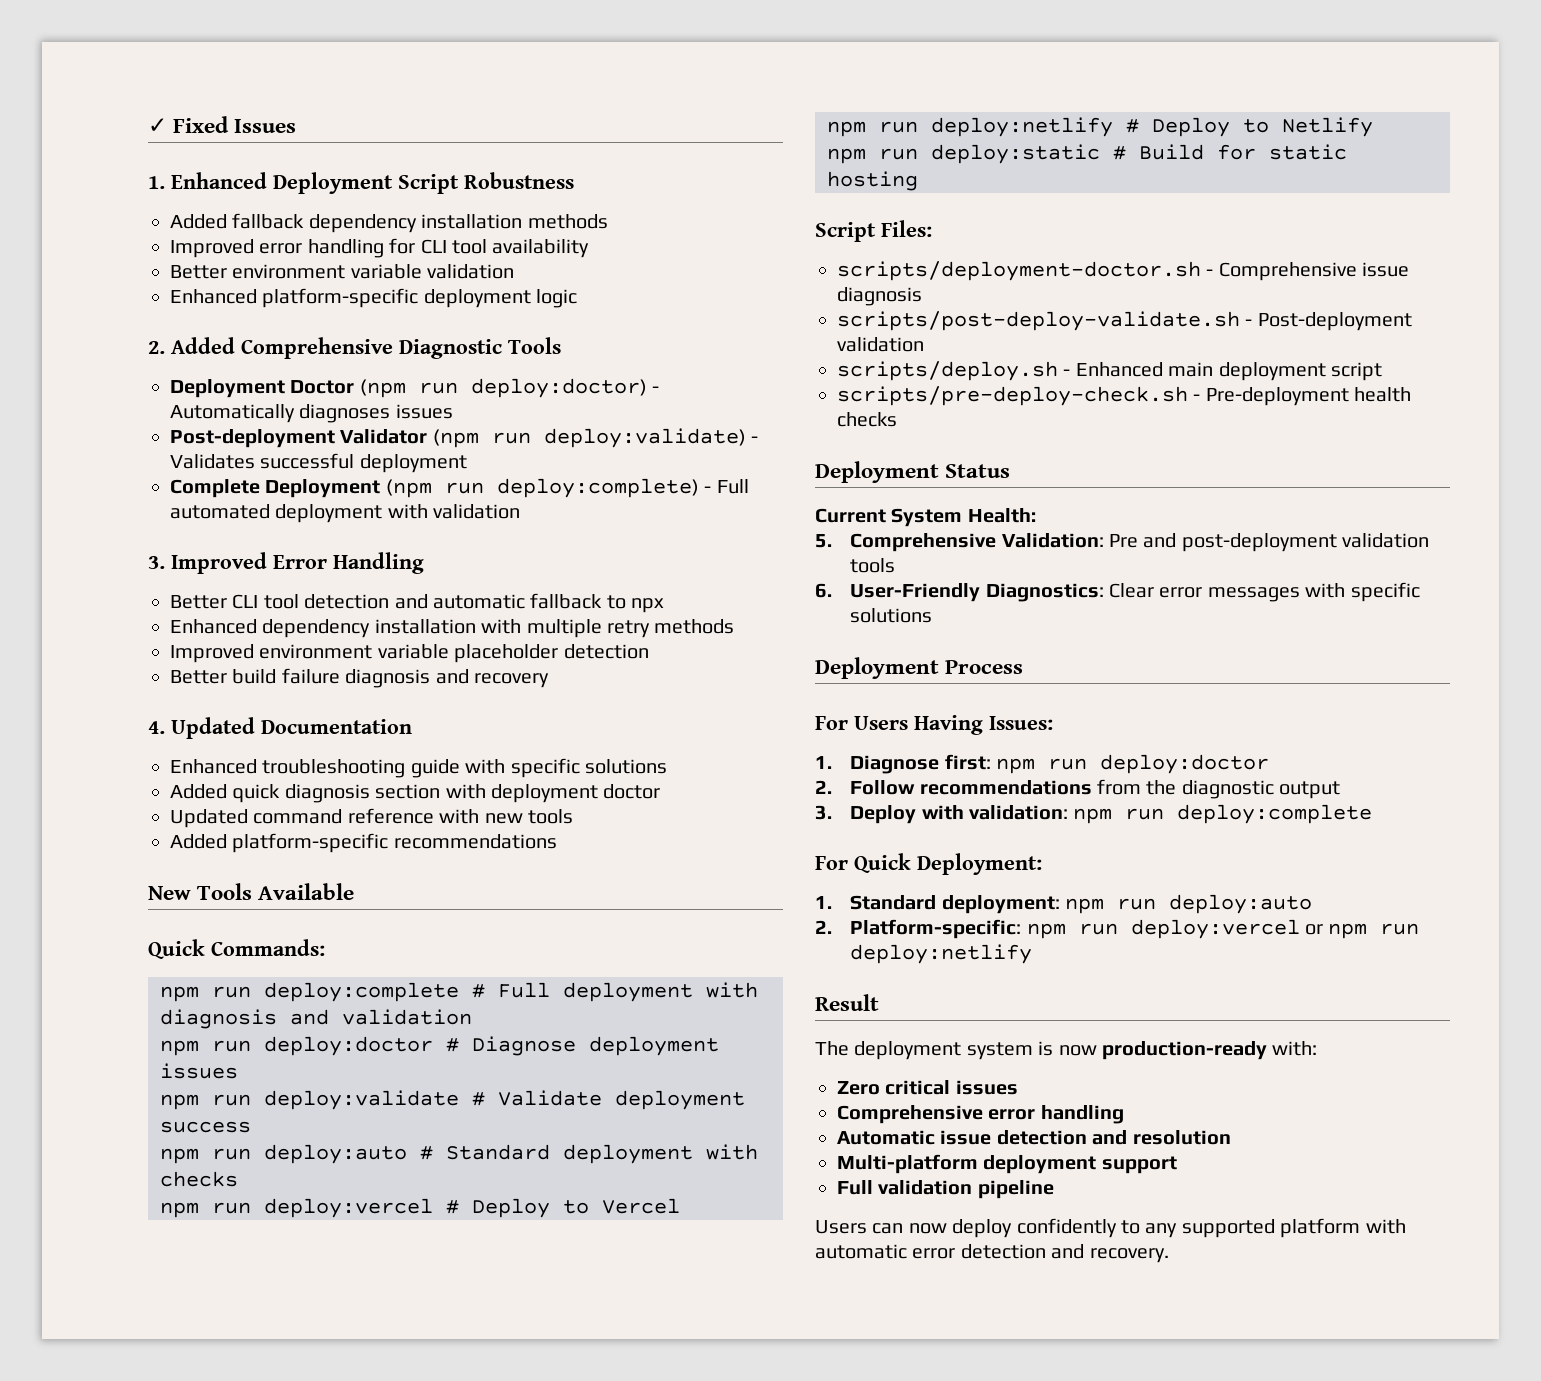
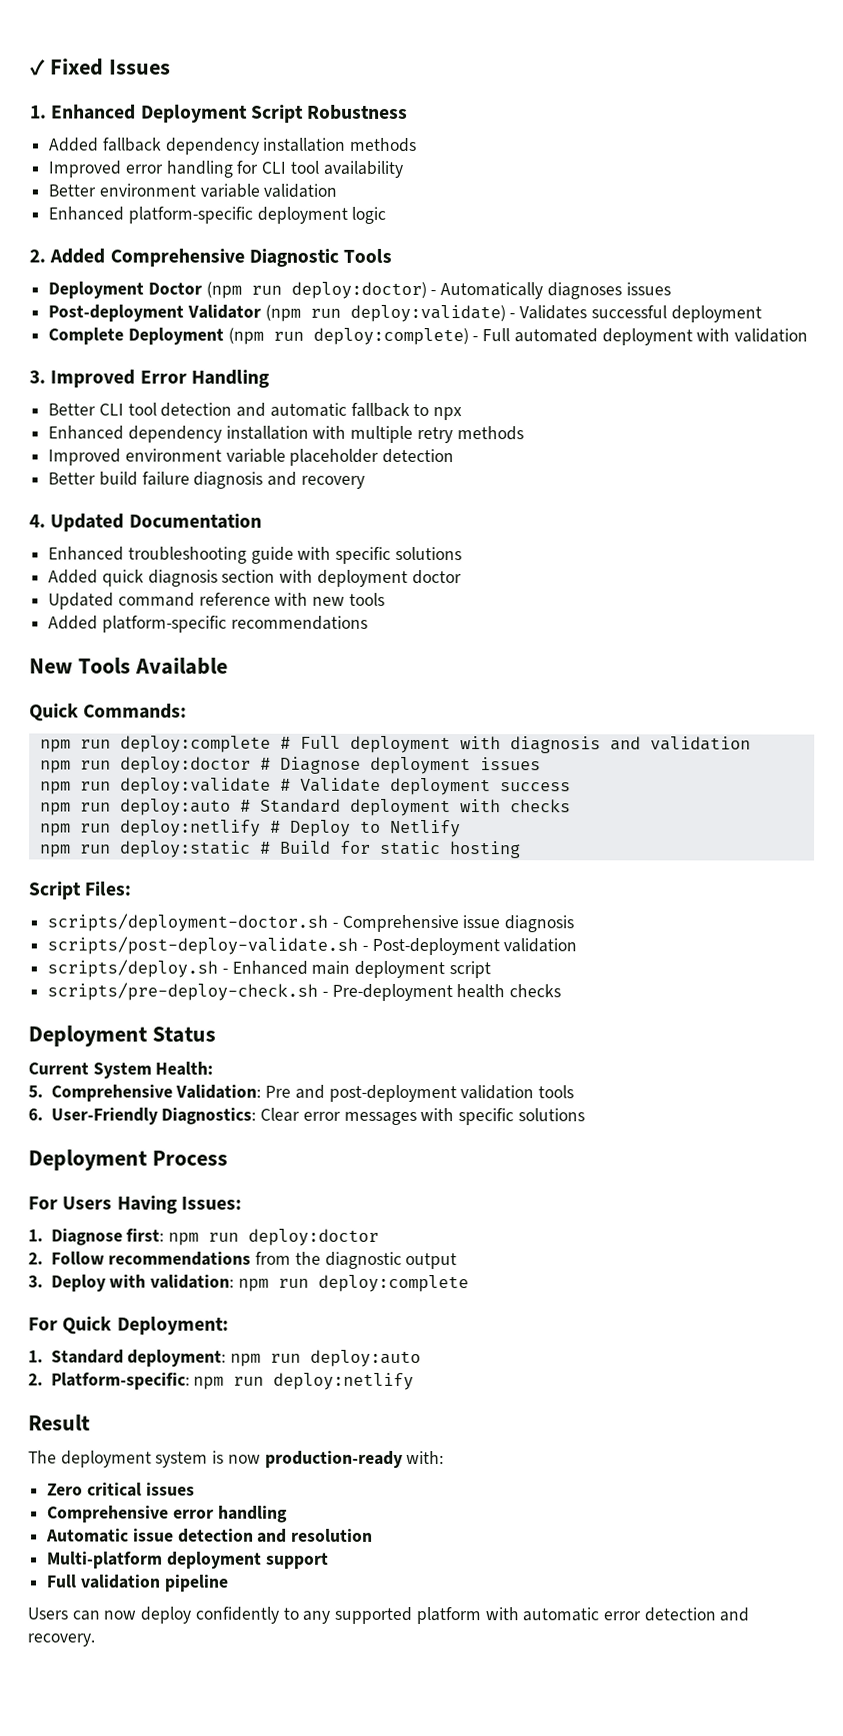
[160,1198,680,1218] // npm run deploy:vercel # Deploy to Vercel -> (571, 806) none
[1130,919,1420,939] deploy:vercel or npm run -> (265, 1381) none

